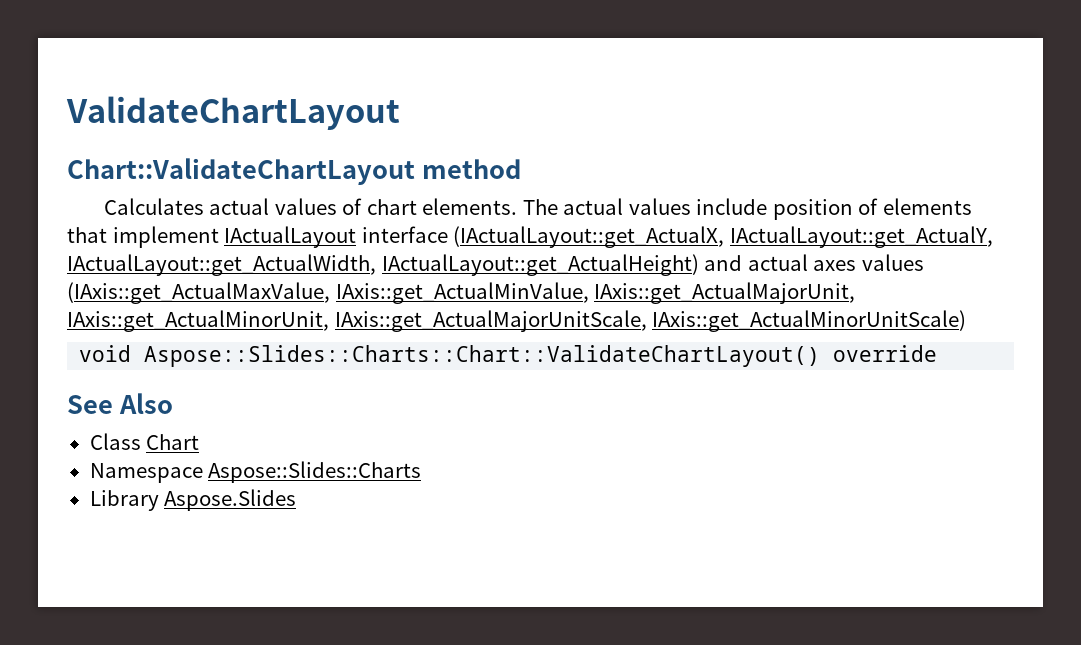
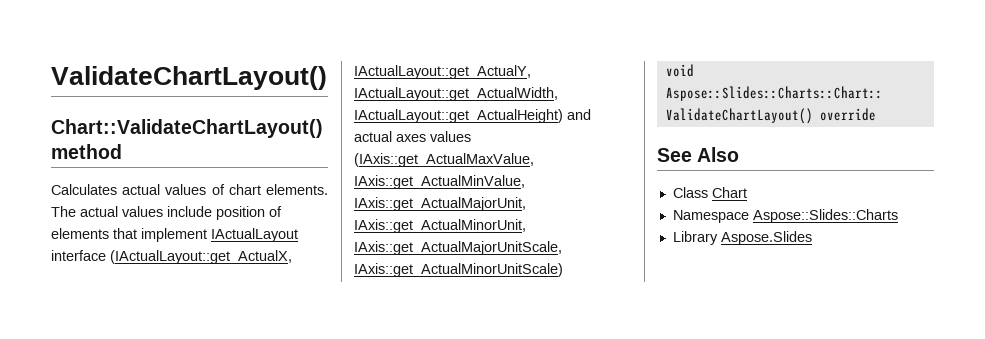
[66,96,400,130] [67,158,415,185] ValidateChartLayout // Chart::ValidateChartLayout -> [51,66,327,90] [51,119,323,138] ValidateChartLayout() // Chart::ValidateChartLayout()

